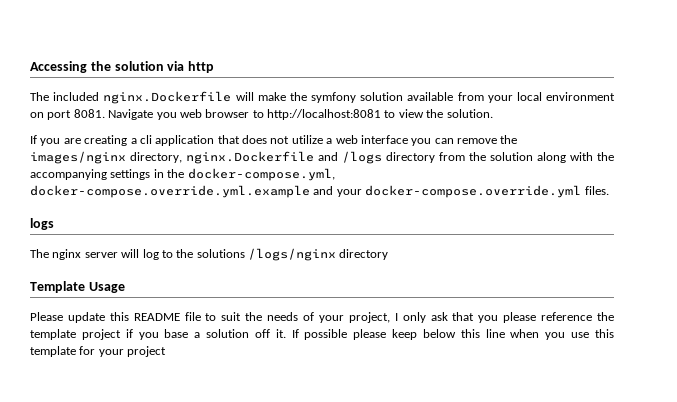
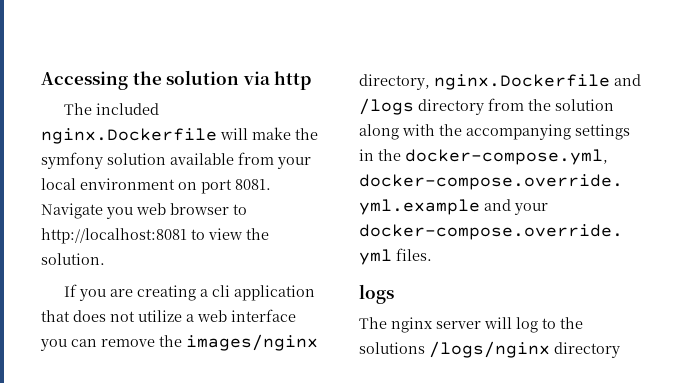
[30,281,125,293] [30,312,614,323] [30,329,615,340] [30,346,167,357] // Template Usage // Please update this README file to suit the needs of your project, I only ask that you please reference the template project if you base a solution off it. If possible please keep below this line when you use this template for your project -> (620, 350) none

